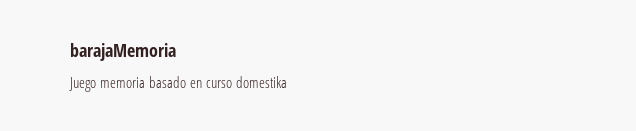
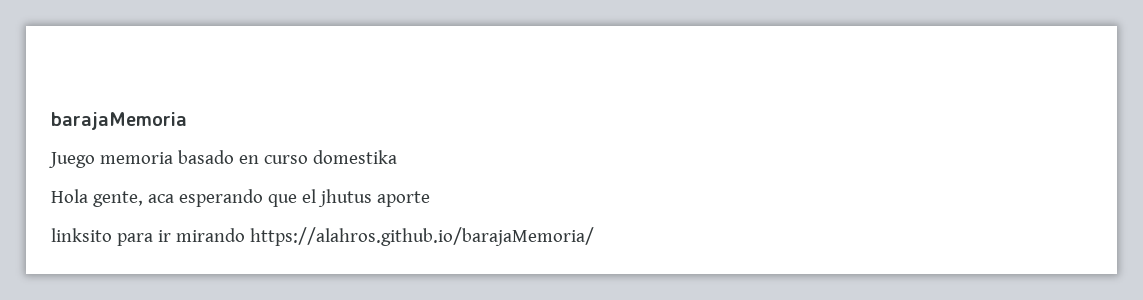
(288, 82) none -> [51,189,430,207] [51,227,594,246] // Hola gente, aca esperando que el jhutus aporte // linksito para ir mirando https://alahros.github.io/barajaMemoria/

